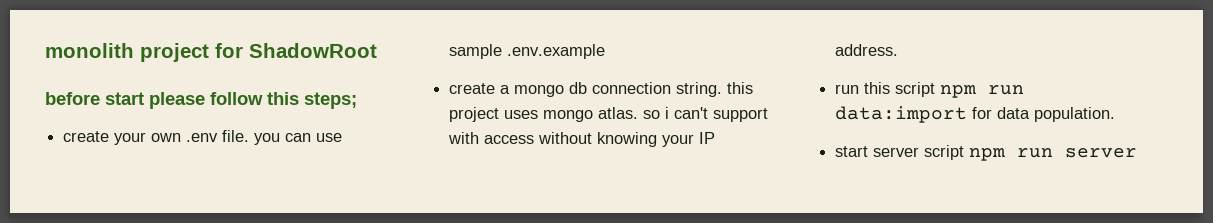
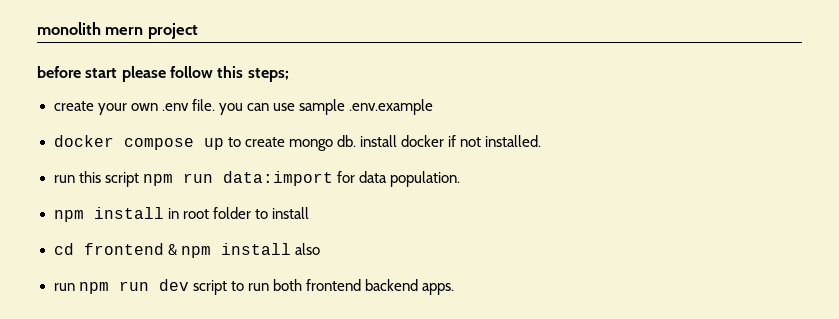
[140,43,377,62] project for ShadowRoot -> [105,23,198,39] mern project
[449,82,754,97] [449,107,769,122] [448,132,716,147] [835,44,899,56] create a mongo db connection string. this project uses mongo atlas. so i can't support with access without knowing your IP address. -> [53,135,541,151] docker compose up to create mongo db. install docker if not installed.
[835,145,1138,161] start server script npm run server -> [53,207,309,222] [53,243,320,258] [53,279,454,295] npm install in root folder to install // cd frontend & npm install also // run npm run dev script to run both frontend backend apps.

